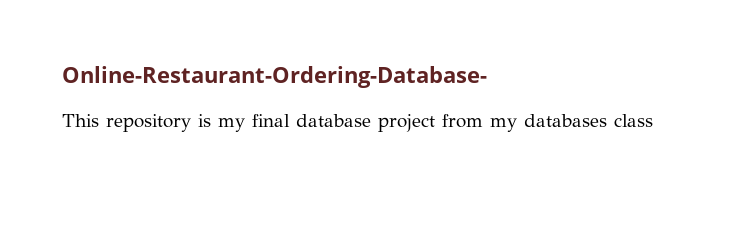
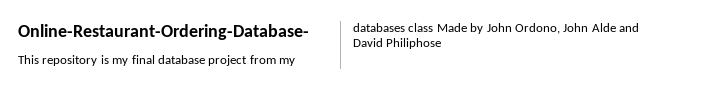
(653, 120) none -> [436,23,639,34] [353,38,442,49] Made by John Ordono, John Alde and David Philiphose

